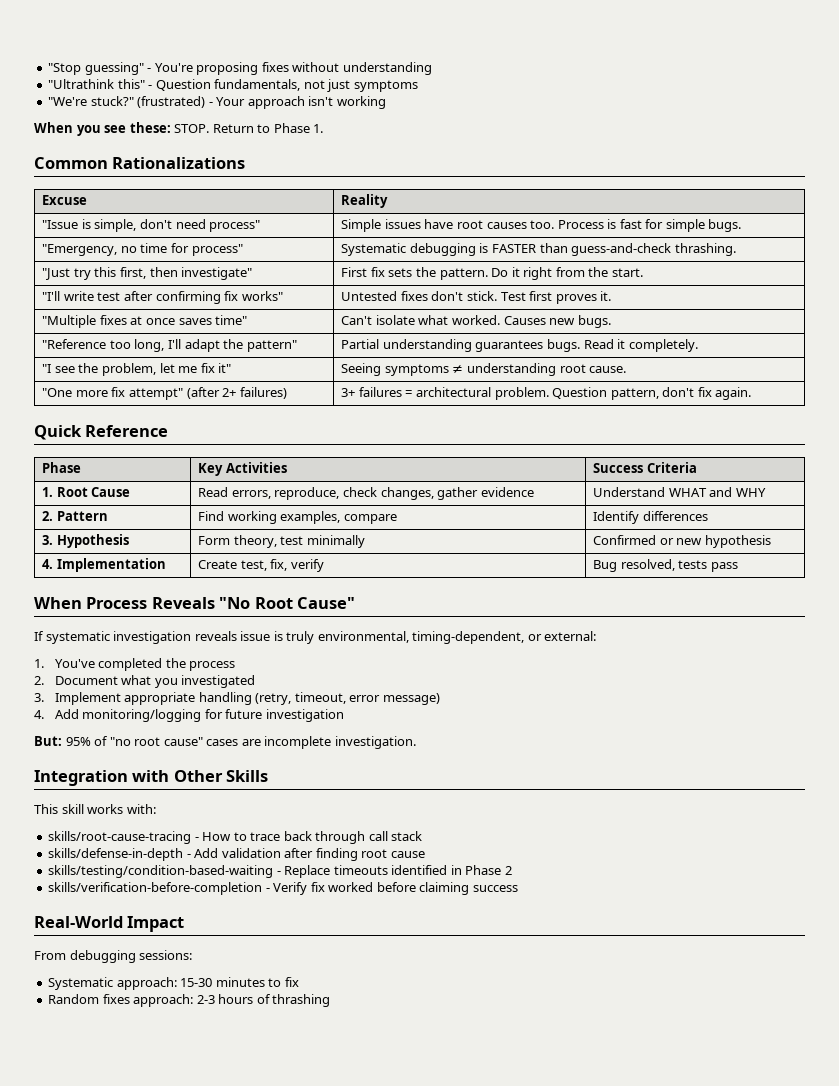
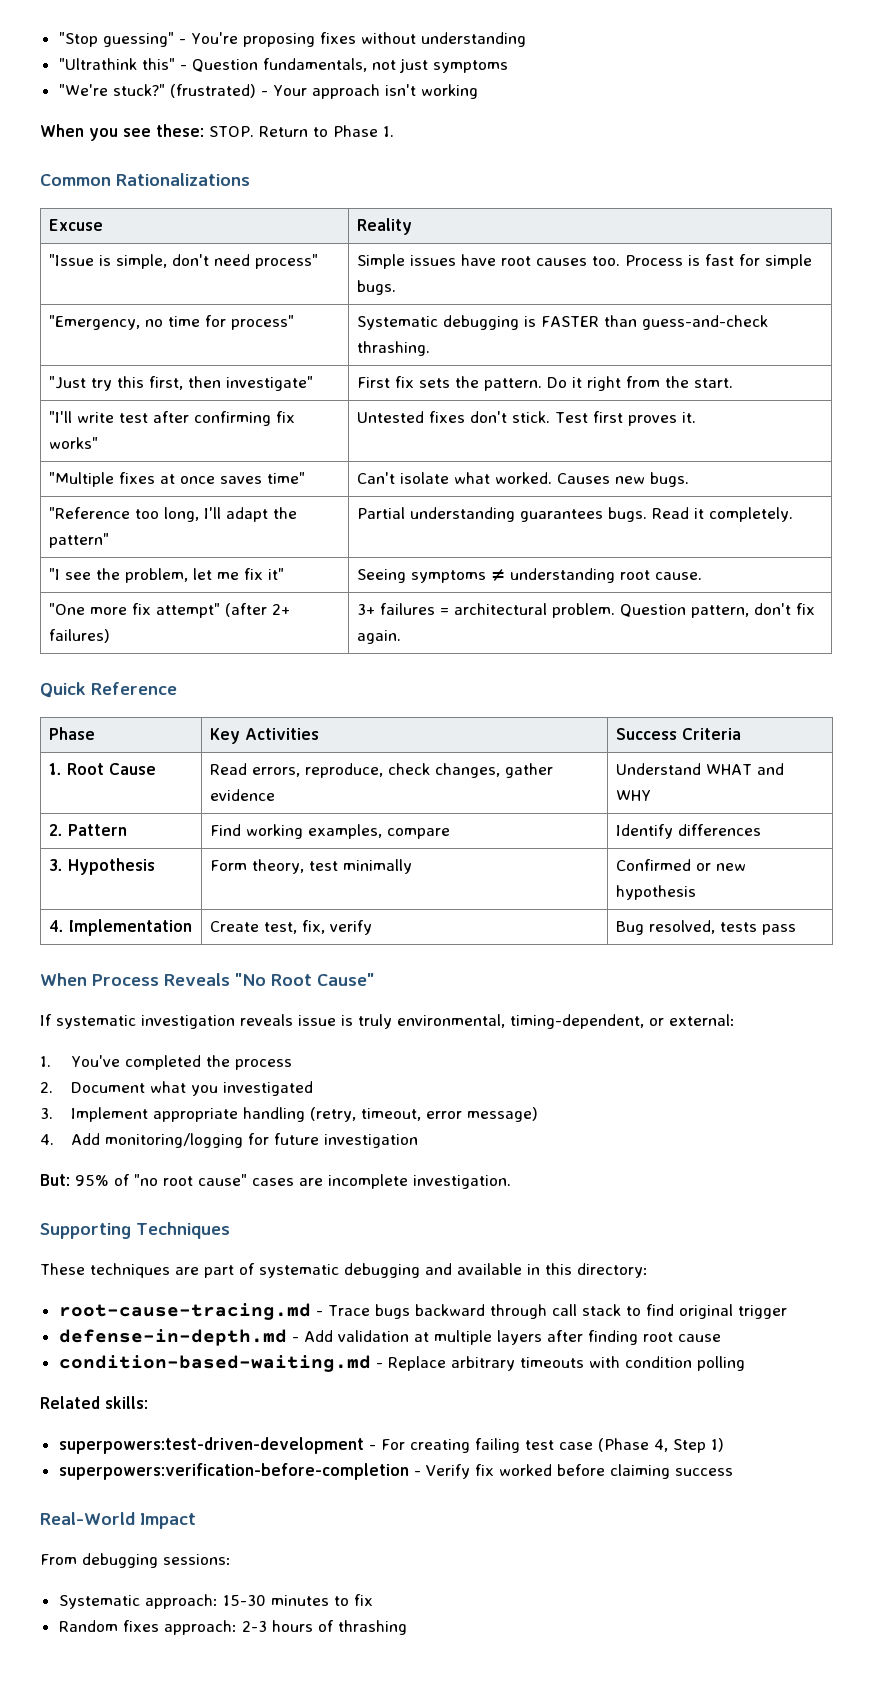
[34,770,269,786] [34,804,156,814] [48,831,423,844] [48,848,281,861] Integration with Other Skills // This skill works with: // skills/root-cause-tracing - How to trace back through call stack // skills/defense-in-depth - Add validation -> [40,1222,230,1239] [40,1263,648,1278] [58,1303,787,1320] [58,1329,542,1346] Supporting Techniques // These techniques are part of systematic debugging and available in this directory: // root-cause-tracing.md - Trace bugs backward through call stack to find original trigger // defense-in-depth.md - Add validation at multiple layers
[48,865,274,878] skills/testing/condition-based-waiting -> [58,1355,371,1372] condition-based-waiting.md
[333,865,512,875] [48,882,263,895] timeouts identified in Phase 2 // skills/verification-before-completion -> [450,1356,745,1371] [40,1396,148,1409] [58,1437,724,1454] [58,1463,409,1480] arbitrary timeouts with condition polling // Related skills: // superpowers:test-driven-development - For creating failing test case (Phase 4, Step 1) // superpowers:verification-before-completion

